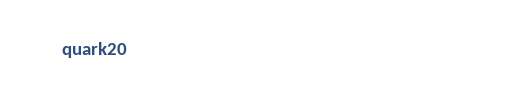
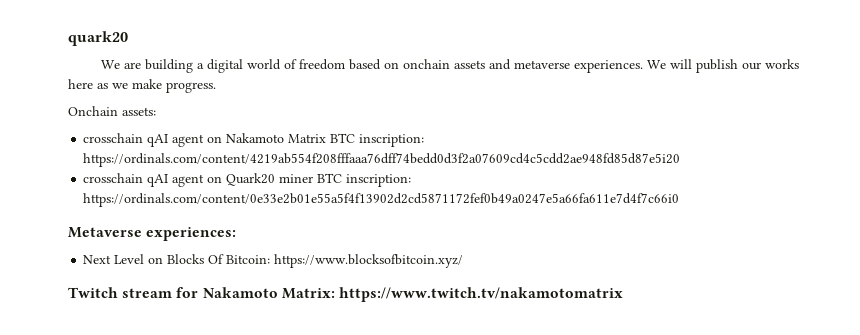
(127, 50) none -> [101,59,800,73] [68,79,216,93] [68,106,156,116] [83,133,425,147] [83,153,681,167] [83,173,412,187] [83,193,680,207] [68,227,237,241] [83,254,464,268] [68,287,623,302] // We are building a digital world of freedom based on onchain assets and metaverse experiences. We will publish our works here as we make progress. // Onchain assets: // crosschain qAI agent on Nakamoto Matrix BTC inscription: https://ordinals.com/content/4219ab554f208fffaaa76dff74bedd0d3f2a07609cd4c5cdd2ae948fd85d87e5i20 // crosschain qAI agent on Quark20 miner BTC inscription: https://ordinals.com/content/0e33e2b01e55a5f4f13902d2cd5871172fef0b49a0247e5a66fa611e7d4f7c66i0 // Metaverse experiences: // Next Level on Blocks Of Bitcoin: https://www.blocksofbitcoin.xyz/ // Twitch stream for Nakamoto Matrix: https://www.twitch.tv/nakamotomatrix

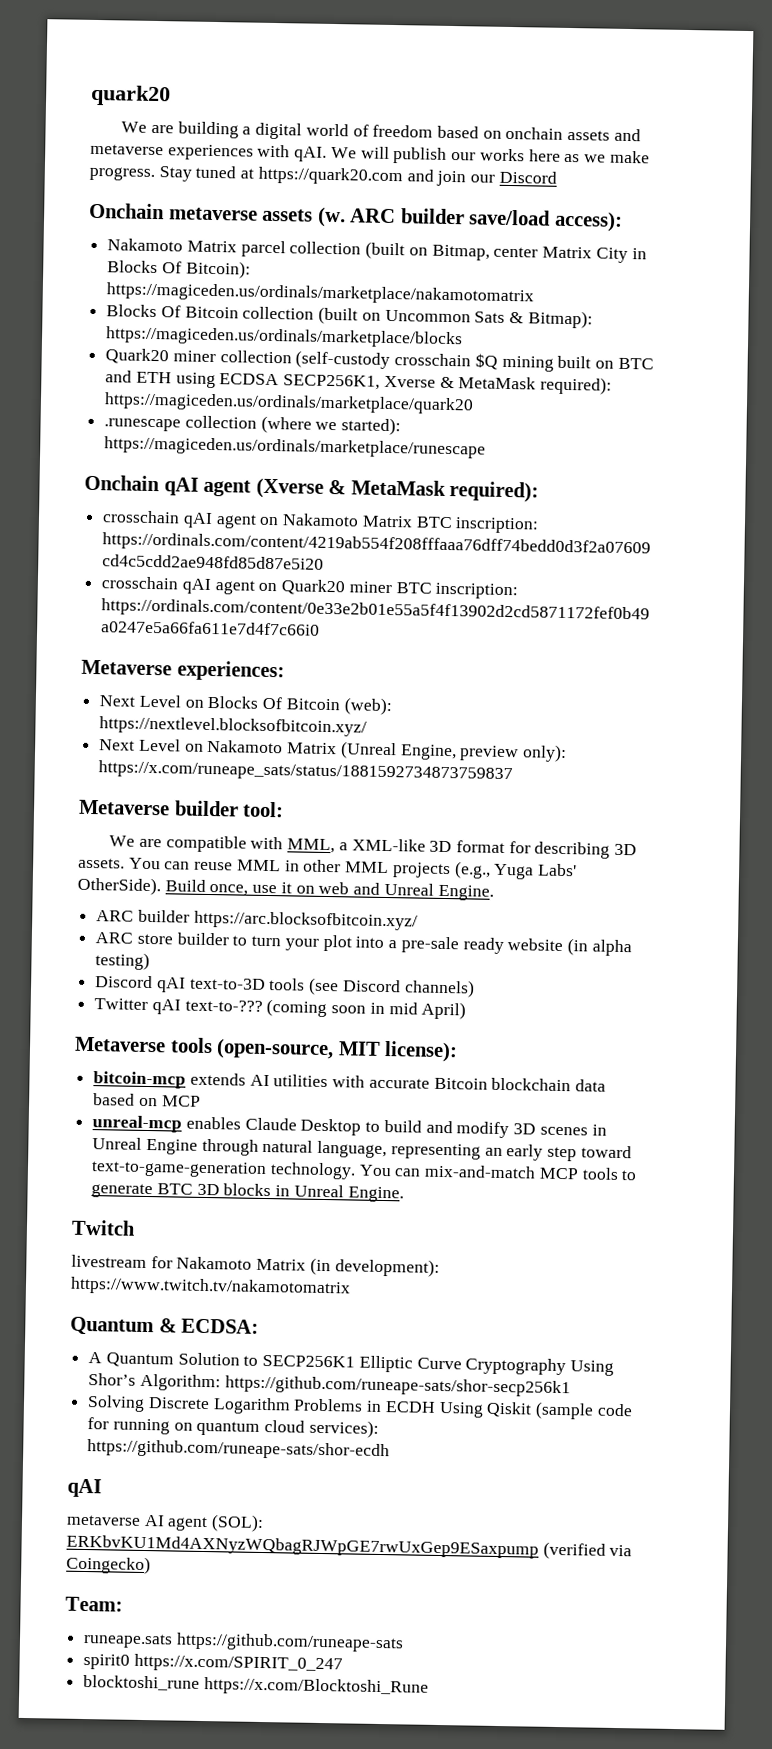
[574,60,644,73] experiences. -> [167,144,328,162] experiences with qAI.
[68,106,156,116] // Onchain assets: -> [158,165,557,187] [89,202,623,232] [107,238,647,263] [107,260,251,279] [106,282,535,306] [106,304,593,329] [105,326,464,349] [105,348,654,372] [105,370,613,395] [104,392,475,415] [104,415,402,436] [104,436,487,459] [84,474,540,503] Stay tuned at https://quark20.com and join our Discord // Onchain metaverse assets (w. ARC builder save/load access): // Nakamoto Matrix parcel collection (built on Bitmap, center Matrix City in Blocks Of Bitcoin): https://magiceden.us/ordinals/marketplace/nakamotomatrix // Blocks Of Bitcoin collection (built on Uncommon Sats & Bitmap): https://magiceden.us/ordinals/marketplace/blocks // Quark20 miner collection (self-custody crosschain $Q mining built on BTC and ETH using ECDSA SECP256K1, Xverse & MetaMask required): https://magiceden.us/ordinals/marketplace/quark20 // .runescape collection (where we started): https://magiceden.us/ordinals/marketplace/runescape // Onchain qAI agent (Xverse & MetaMask required):
[226,254,464,268] Bitcoin: https://www.blocksofbitcoin.xyz/ -> [285,697,392,716] [99,716,368,737] [99,738,568,763] [98,760,514,784] [78,799,285,818] [109,835,638,859] [78,857,577,880] [77,876,494,901] [96,909,418,931] [95,932,632,957] [95,952,151,971] [95,975,475,998] [94,998,467,1020] [74,1036,459,1063] [93,1071,607,1092] [93,1093,201,1107] [92,1115,607,1139] [92,1137,632,1162] [91,1160,638,1181] [91,1183,404,1203] Bitcoin (web): https://nextlevel.blocksofbitcoin.xyz/ // Next Level on Nakamoto Matrix (Unreal Engine, preview only): https://x.com/runeape_sats/status/1881592734873759837 // Metaverse builder tool: // We are compatible with MML, a XML-like 3D format for describing 3D assets. You can reuse MML in other MML projects (e.g., Yuga Labs' OtherSide). Build once, use it on web and Unreal Engine. // ARC builder https://arc.blocksofbitcoin.xyz/ // ARC store builder to turn your plot into a pre-sale ready website (in alpha testing) // Discord qAI text-to-3D tools (see Discord channels) // Twitter qAI text-to-??? (coming soon in mid April) // Metaverse tools (open-source, MIT license): // bitcoin-mcp extends AI utilities with accurate Bitcoin blockchain data based on MCP // unreal-mcp enables Claude Desktop to build and modify 3D scenes in Unreal Engine through natural language, representing an early step toward text-to-game-generation technology. You can mix-and-match MCP tools to generate BTC 3D blocks in Unreal Engine.
[122,288,173,298] stream -> [71,1254,147,1268] // livestream
[281,287,623,302] Matrix: https://www.twitch.tv/nakamotomatrix -> [256,1257,440,1277] [70,1276,351,1298] [70,1316,260,1337] [88,1352,615,1376] [88,1373,571,1398] [87,1395,633,1420] [87,1417,379,1438] [87,1439,391,1461] [67,1478,102,1498] [66,1514,265,1533] [66,1534,633,1560] [66,1555,151,1575] [65,1596,123,1612] [83,1632,404,1653] [83,1653,343,1674] [83,1674,429,1697] Matrix (in development): https://www.twitch.tv/nakamotomatrix // Quantum & ECDSA: // A Quantum Solution to SECP256K1 Elliptic Curve Cryptography Using Shor’s Algorithm: https://github.com/runeape-sats/shor-secp256k1 // Solving Discrete Logarithm Problems in ECDH Using Qiskit (sample code for running on quantum cloud services): https://github.com/runeape-sats/shor-ecdh // qAI // metaverse AI agent (SOL): ERKbvKU1Md4AXNyzWQbagRJWpGE7rwUxGep9ESaxpump (verified via Coingecko) // Team: // runeape.sats https://github.com/runeape-sats // spirit0 https://x.com/SPIRIT_0_247 // blocktoshi_rune https://x.com/Blocktoshi_Rune

